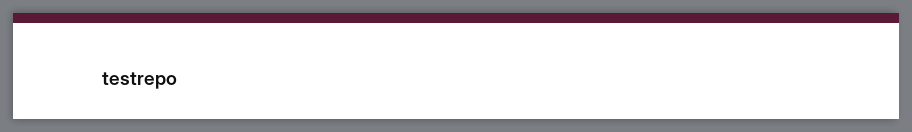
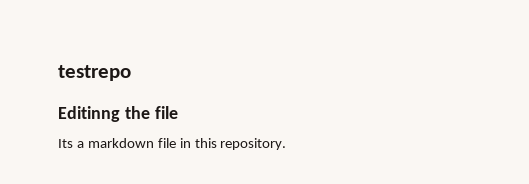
(177, 80) none -> [58,106,178,122] [58,138,287,150] // Editinng the file // Its a markdown file in this repository.

